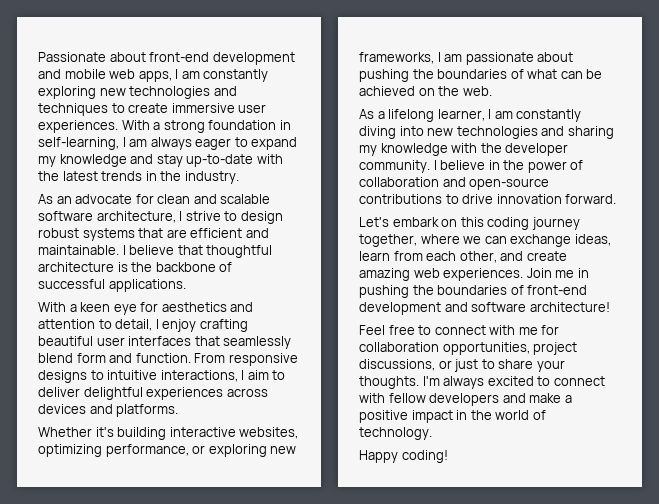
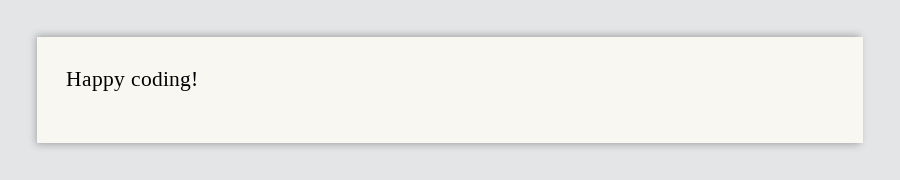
[38,52,295,65] [38,69,269,82] [38,86,237,99] [38,103,267,116] [38,120,291,133] [38,137,298,150] [38,154,283,167] [38,171,239,184] [38,194,271,204] [38,211,283,224] [38,228,269,241] [38,245,273,258] [38,262,233,272] [38,279,186,292] [38,302,254,315] [38,319,248,332] [38,336,292,349] [38,353,298,366] [38,370,286,383] [38,387,268,400] [38,404,179,417] [38,427,299,440] [38,444,297,457] [359,52,574,65] [359,69,603,82] [359,86,492,96] [359,109,582,122] [359,126,614,139] [359,143,569,156] [359,160,584,173] [359,177,550,190] [359,194,617,204] [359,217,580,230] [359,234,611,247] [359,251,567,263] [359,268,589,281] [359,285,588,298] [359,302,610,315] [359,325,560,335] [359,342,578,355] [359,359,565,372] [359,376,605,389] [359,393,572,406] [359,410,546,423] [359,427,432,440] Passionate about front-end development and mobile web apps, I am constantly exploring new technologies and techniques to create immersive user experiences. With a strong foundation in self-learning, I am always eager to expand my knowledge and stay up-to-date with the latest trends in the industry. // As an advocate for clean and scalable software architecture, I strive to design robust systems that are efficient and maintainable. I believe that thoughtful architecture is the backbone of successful applications. // With a keen eye for aesthetics and attention to detail, I enjoy crafting beautiful user interfaces that seamlessly blend form and function. From responsive designs to intuitive interactions, I aim to deliver delightful experiences across devices and platforms. // Whether it's building interactive websites, optimizing performance, or exploring new frameworks, I am passionate about pushing the boundaries of what can be achieved on the web. // As a lifelong learner, I am constantly diving into new technologies and sharing my knowledge with the developer community. I believe in the power of collaboration and open-source contributions to drive innovation forward. // Let's embark on this coding journey together, where we can exchange ideas, learn from each other, and create amazing web experiences. Join me in pushing the boundaries of front-end development and software architecture! // Feel free to connect with me for collaboration opportunities, project discussions, or just to share your thoughts. I'm always excited to connect with fellow developers and make a positive impact in the world of technology. // -> (66, 81) none

